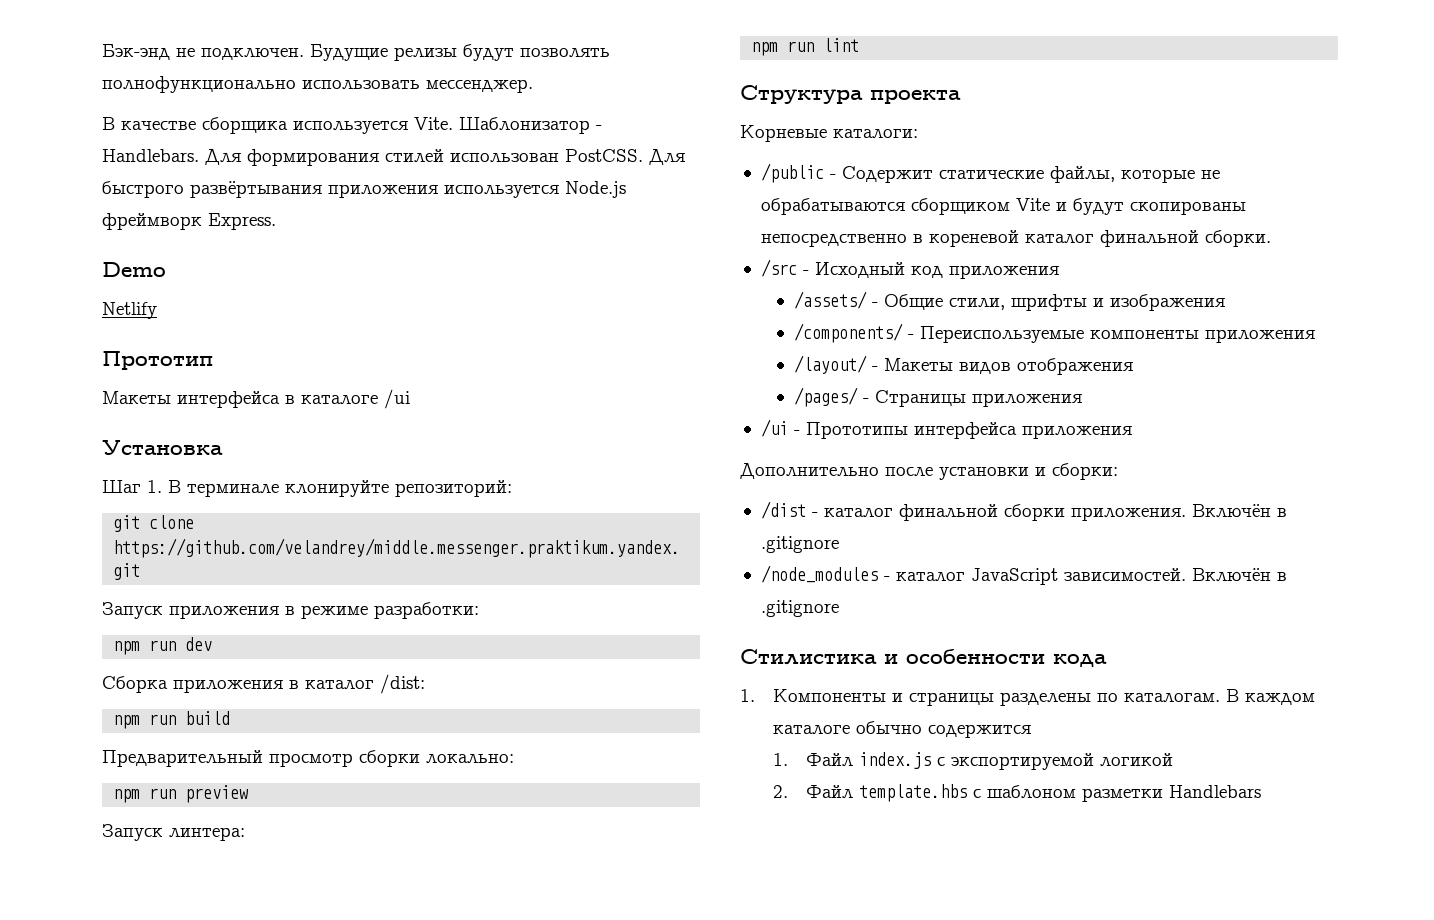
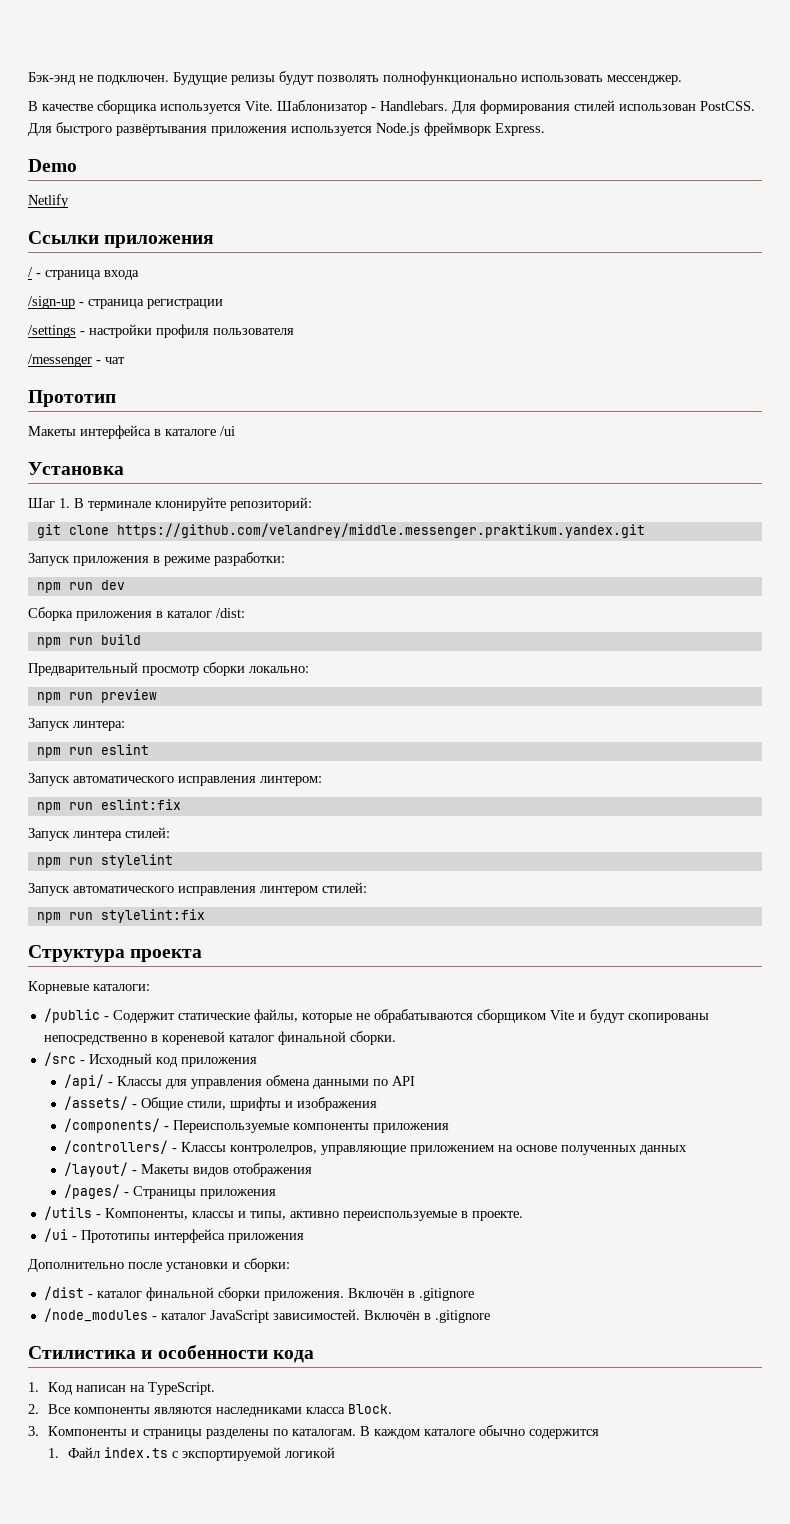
(157, 310) none -> [28,231,215,248] [28,267,139,280] [28,296,223,309] [28,324,294,338] [28,354,125,367] // Ссылки приложения // / - страница входа // /sign-up - страница регистрации // /settings - настройки профиля пользователя // /messenger - чат
[823,38,860,52] lint -> [100,744,149,755] [28,773,322,786] [36,799,181,813] [28,827,170,841] [36,854,173,868] [28,882,367,896] [36,909,205,923] eslint // Запуск автоматического исправления линтером: // npm run eslint:fix // Запуск линтера стилей: // npm run stylelint // Запуск автоматического исправления линтером стилей: // npm run stylelint:fix
(1059, 272) none -> [63,1074,415,1089] // /api/ - Классы для управления обмена данными по API
(1315, 336) none -> [63,1140,687,1155] // /controllers/ - Классы контролелров, управляющие приложением на основе полученных данных
(1082, 400) none -> [43,1206,523,1221] // /utils - Компоненты, классы и типы, активно переиспользуемые в проекте.
(755, 695) none -> [48,1382,216,1395] [28,1404,393,1417] [28,1426,39,1436] Код написан на TypeScript. // 2. Все компоненты являются наследниками класса Block. // 3.
[858,752,931,769] index.js -> [104,1447,169,1458] index.ts
[772,784,1261,802] // 2. Файл template.hbs с шаблоном разметки Handlebars -> (336, 1452) none

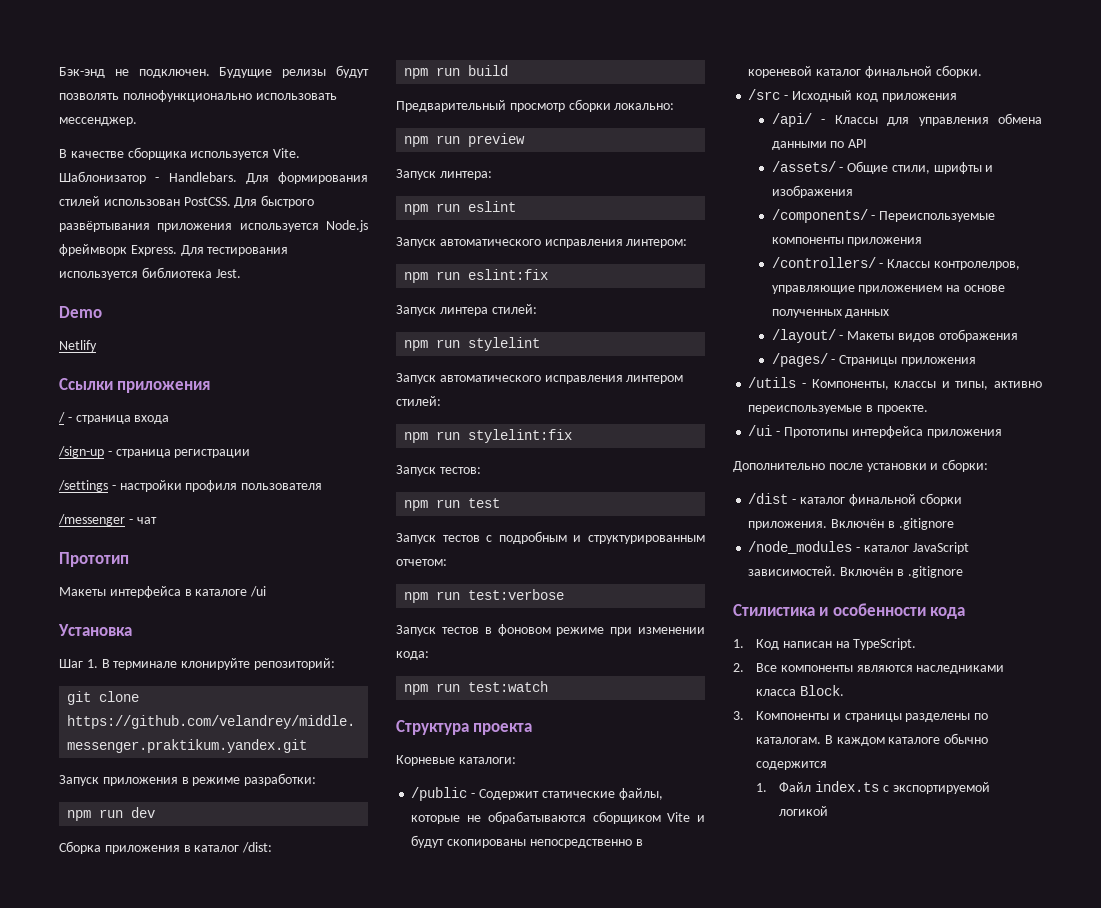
(545, 129) none -> [180,245,289,256] [59,267,241,280] Для тестирования используется библиотека Jest.
(205, 916) none -> [396,465,481,476] [404,498,501,511] [396,531,705,544] [396,559,447,566] [404,589,565,603] [396,624,705,636] [396,651,429,660] [404,681,549,695] // Запуск тестов: // npm run test // Запуск тестов с подробным и структурированным отчетом: // npm run test:verbose // Запуск тестов в фоновом режиме при изменении кода: // npm run test:watch

